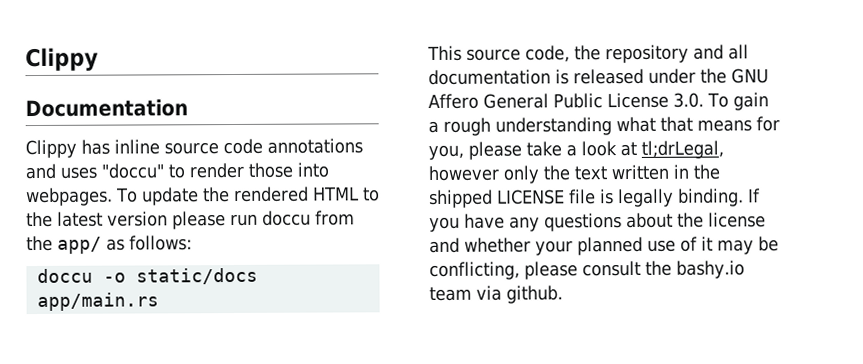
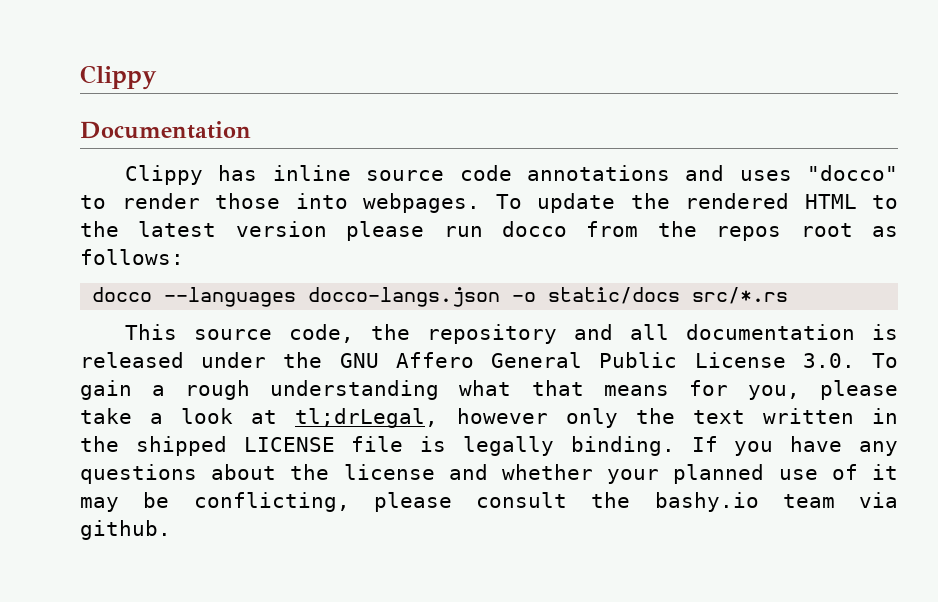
[101,163,164,179] "doccu" -> [807,165,899,181] "docco"
[262,210,311,226] doccu -> [501,221,567,237] docco
[57,236,102,254] app/ -> [716,223,853,241] repos root
[36,268,93,284] doccu -> [92,287,501,307] docco --languages docco-langs.json
[36,292,159,312] app/main.rs -> [692,287,789,304] src/*.rs

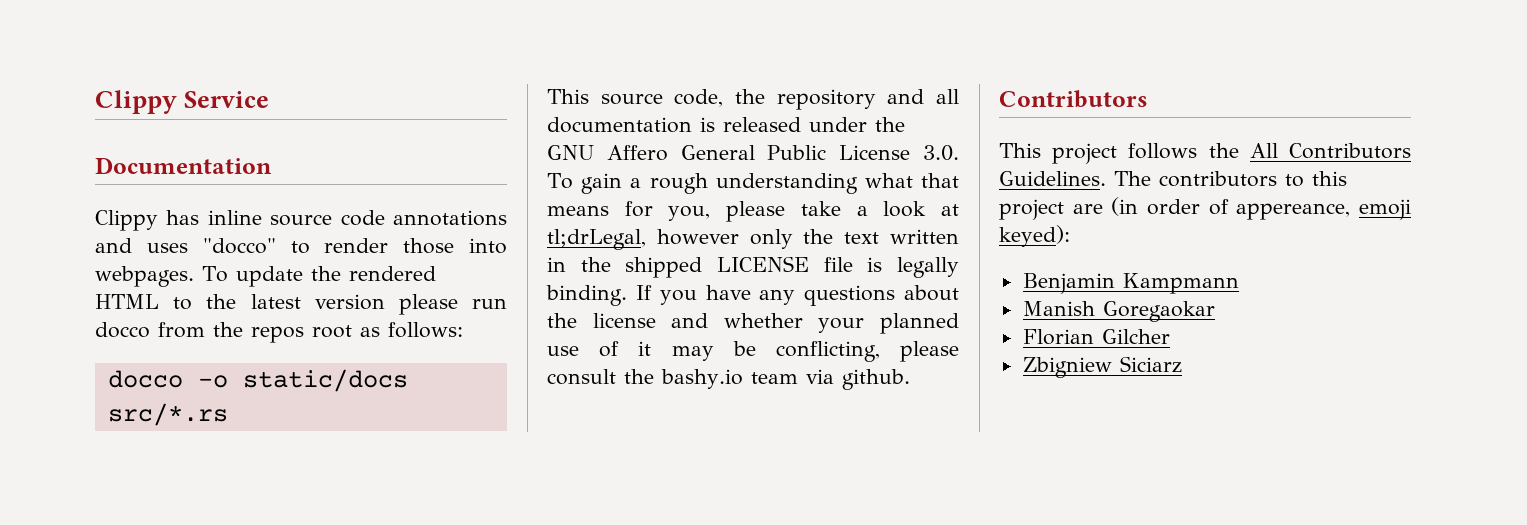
[80,65,157,90] Clippy -> [95,90,270,114] Clippy Service
[164,287,501,307] --languages docco-langs.json -> (183, 379) none
(171, 530) none -> [999,90,1148,108] [999,143,1411,164] [999,171,1347,187] [999,197,1411,220] [999,225,1070,247] [1022,273,1239,294] [1022,301,1215,322] [1022,329,1170,345] [1022,356,1182,378] // Contributors // This project follows the All Contributors Guidelines. The contributors to this project are (in order of appereance, emoji keyed): // Benjamin Kampmann // Manish Goregaokar // Florian Gilcher // Zbigniew Siciarz

